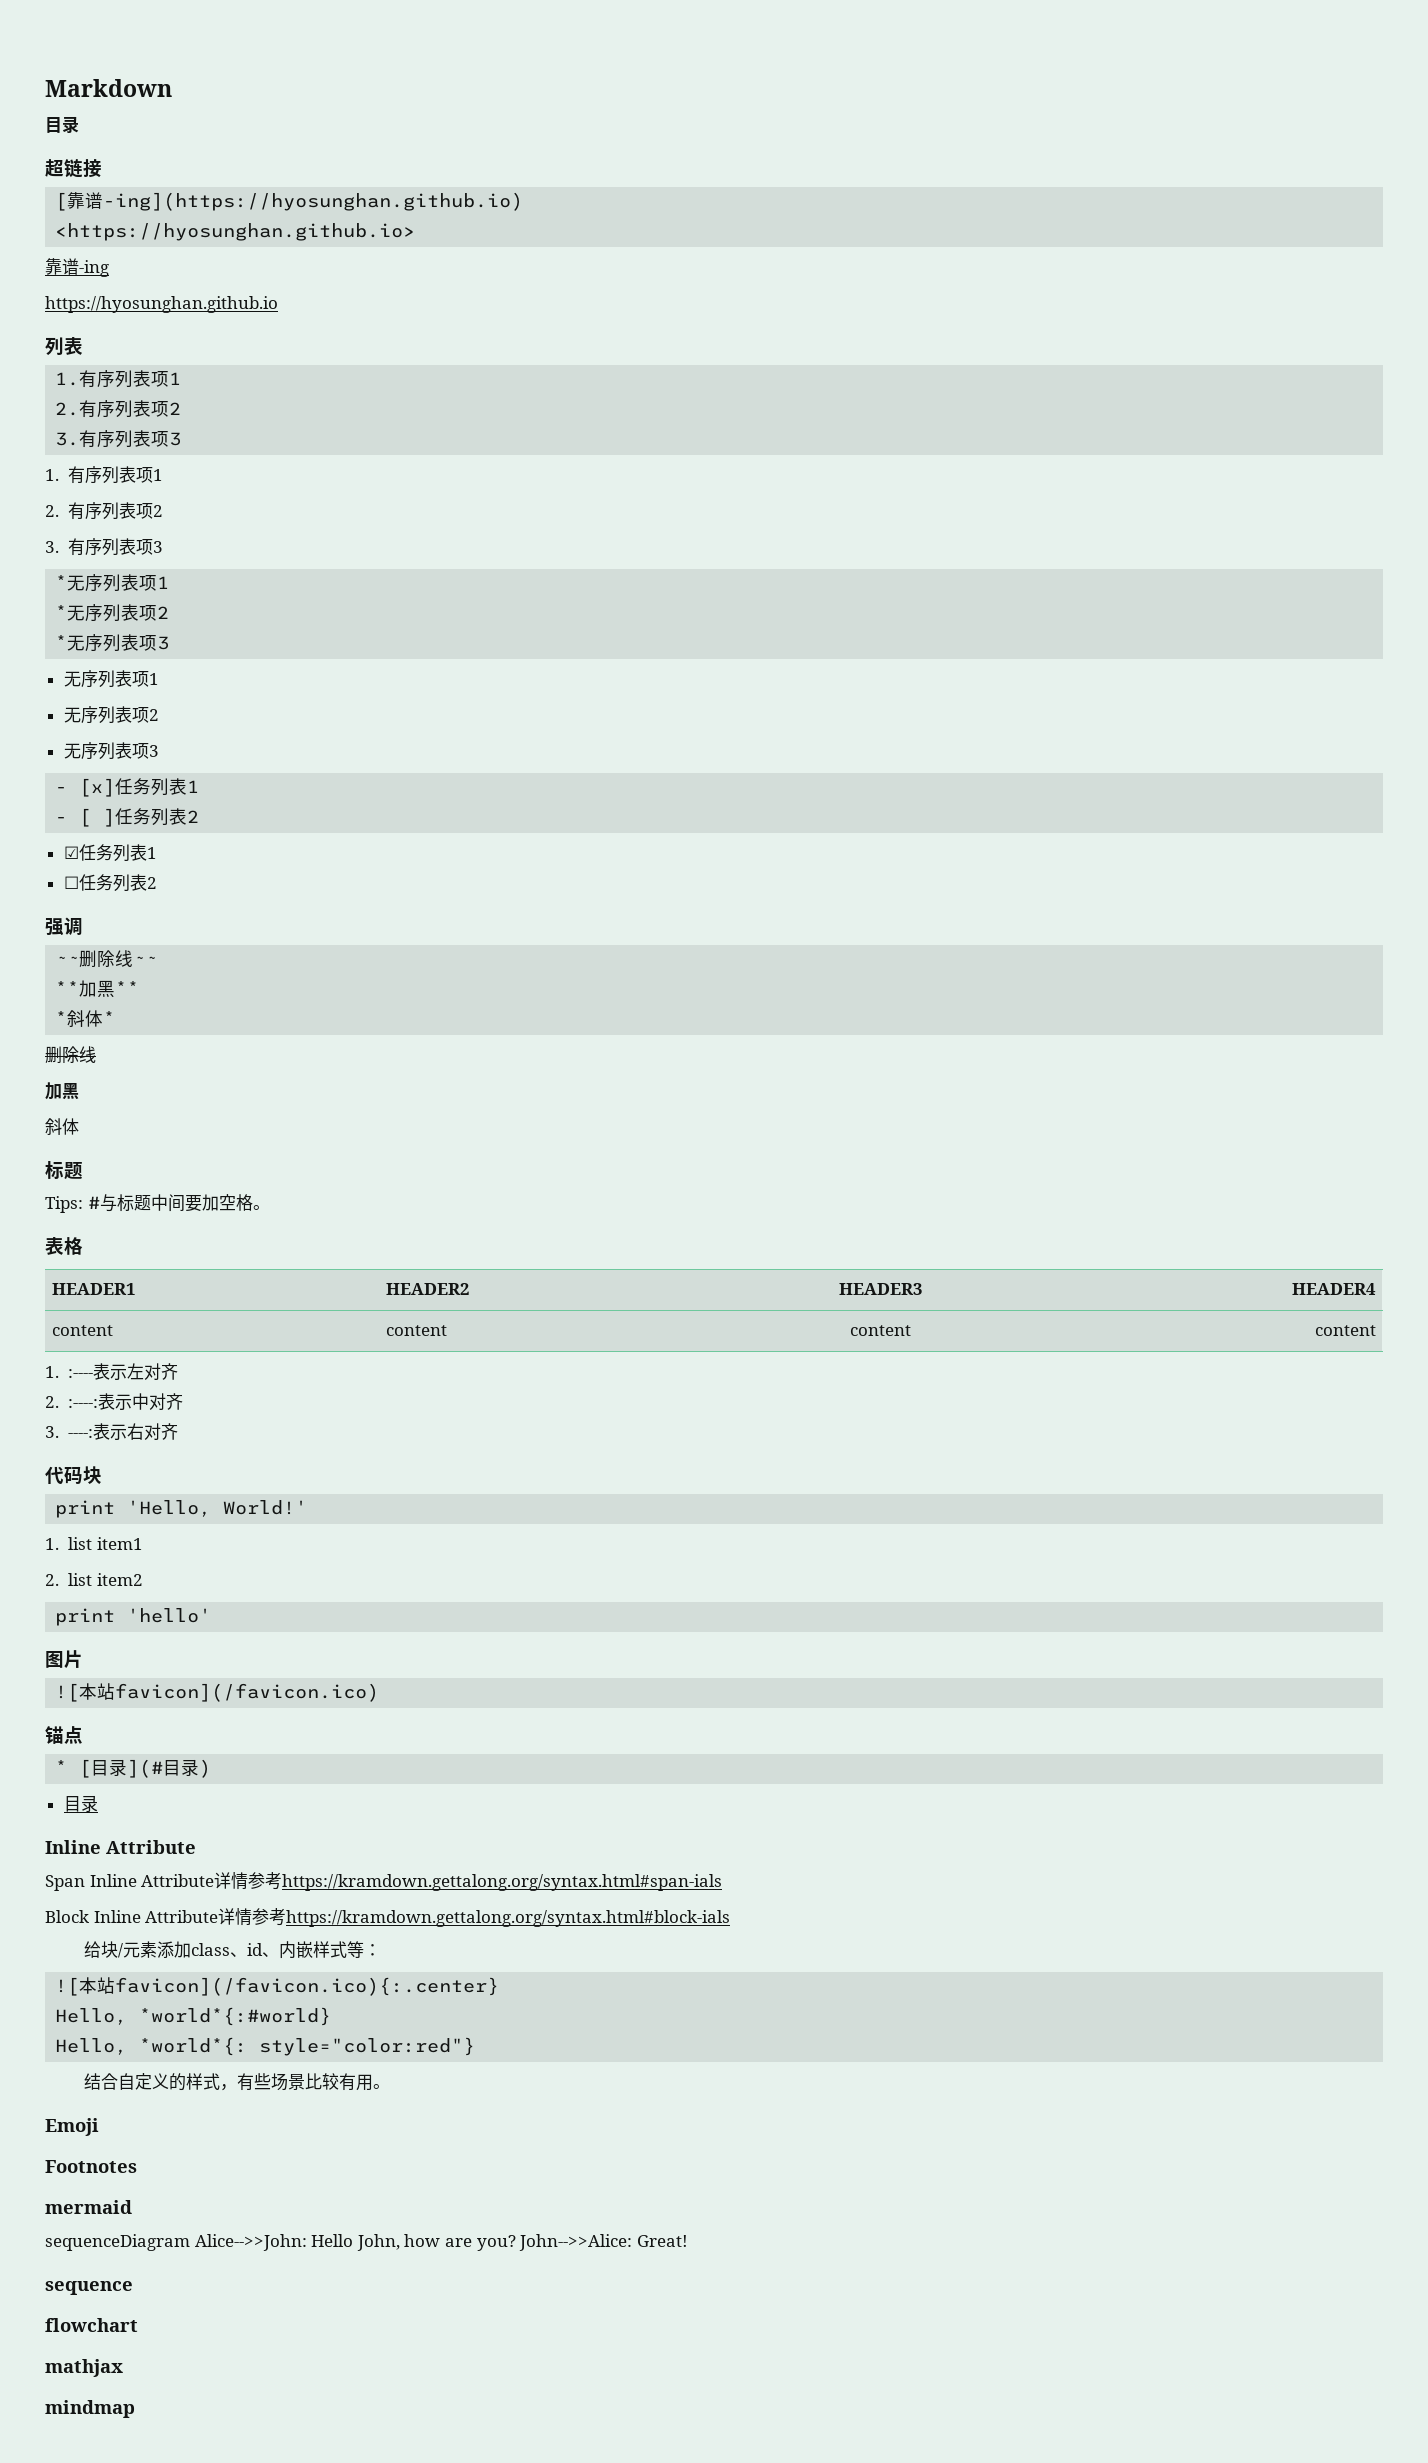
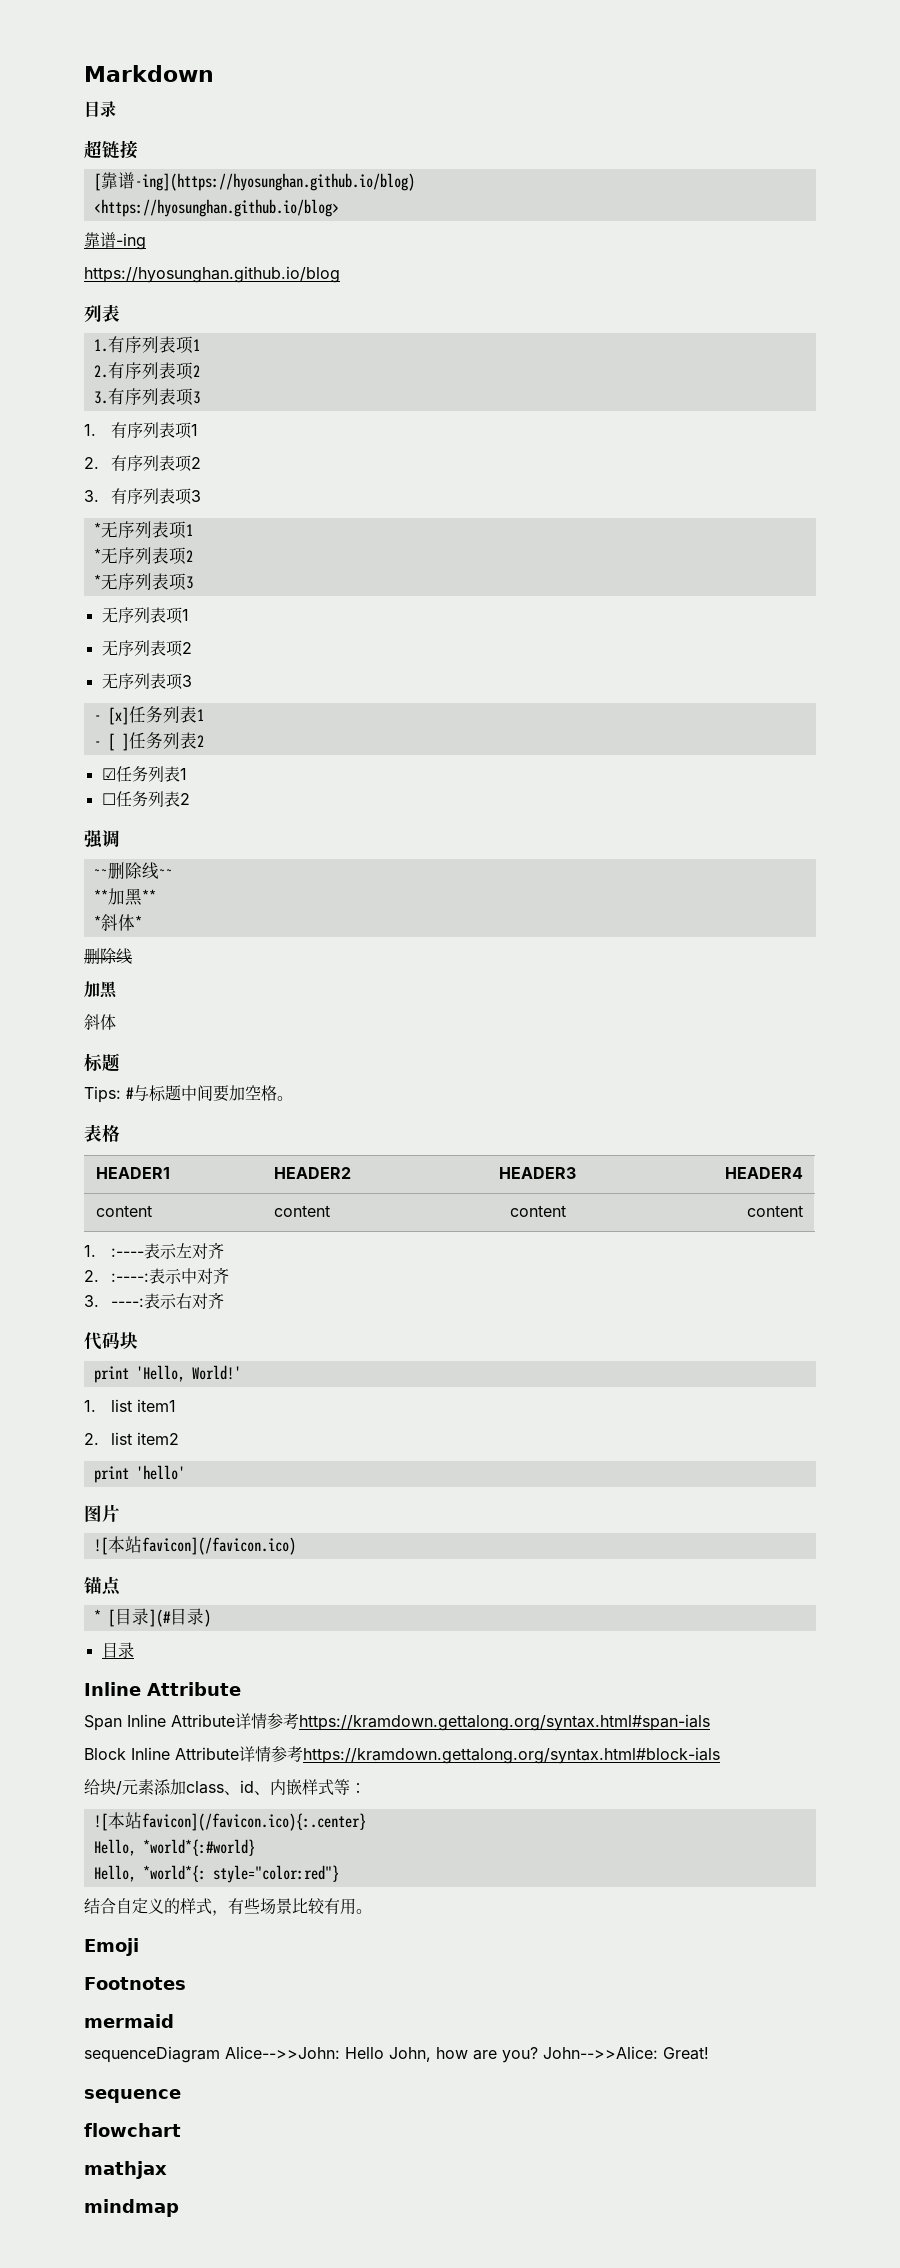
[103,192,524,211] [55,223,416,241] -ing](https://hyosunghan.github.io) // <https://hyosunghan.github.io> -> [134,173,415,191] [93,199,339,217] -ing](https://hyosunghan.github.io/blog) // <https://hyosunghan.github.io/blog>
[45,296,278,313] https://hyosunghan.github.io -> [84,266,340,283] https://hyosunghan.github.io/blog

